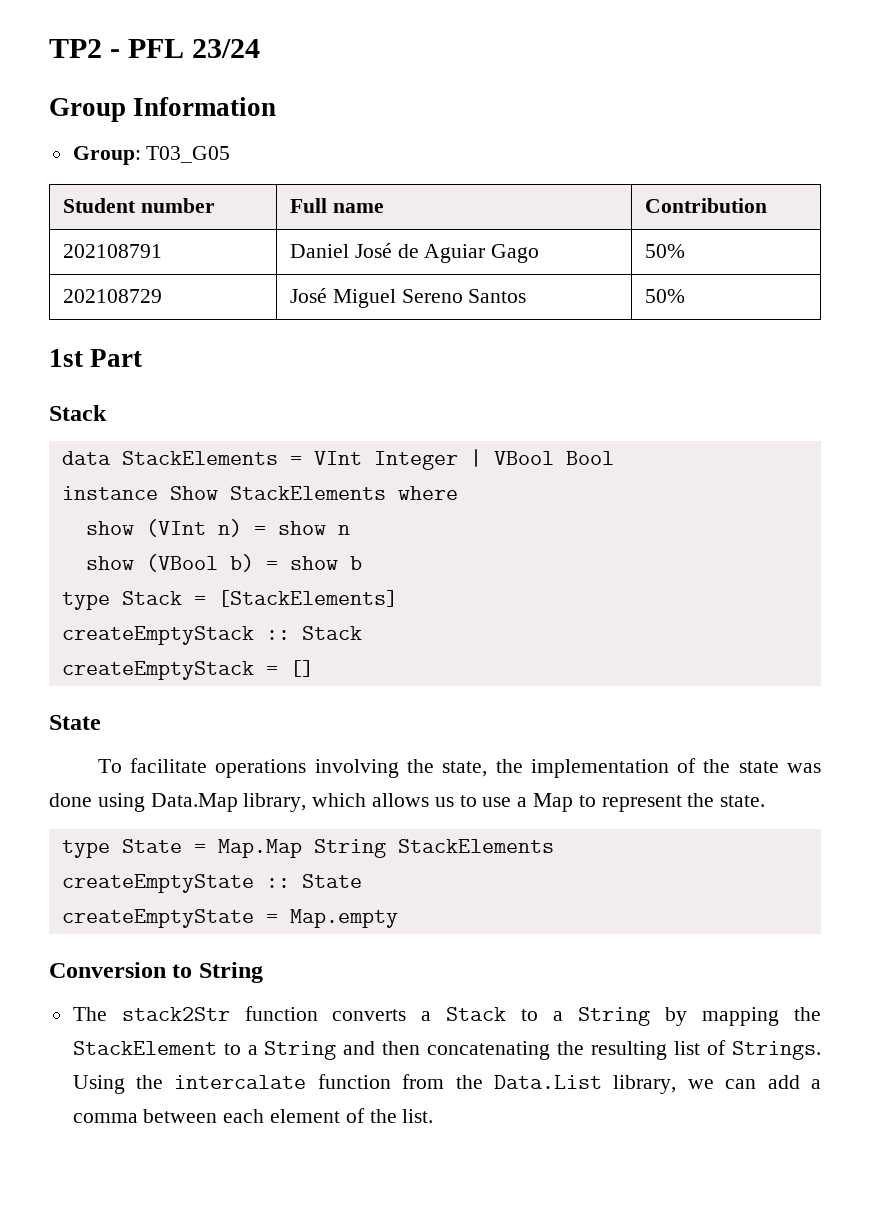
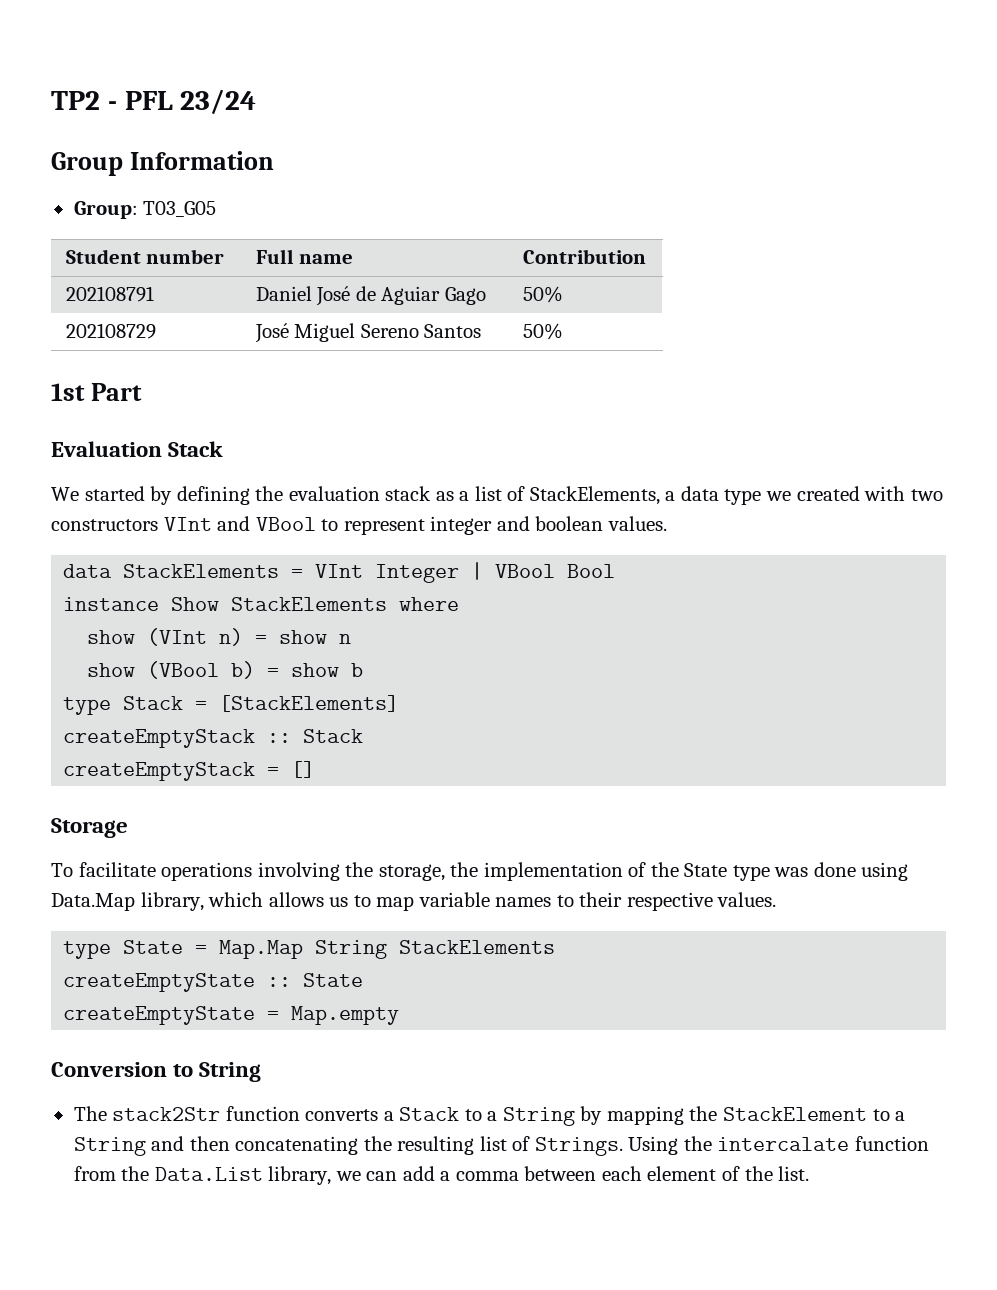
[49,405,107,421] Stack -> [51,441,224,457] [51,486,943,505] [51,516,667,535] Evaluation Stack // We started by defining the evaluation stack as a list of StackElements, a data type we created with two constructors VInt and VBool to represent integer and boolean values.
[49,715,101,730] State -> [51,818,128,838] Storage
[442,761,488,777] state, -> [378,864,445,881] storage,
[738,761,779,773] state -> [684,863,770,881] State type
[482,793,766,812] use a Map to represent the state. -> [376,892,777,911] map variable names to their respective values.

